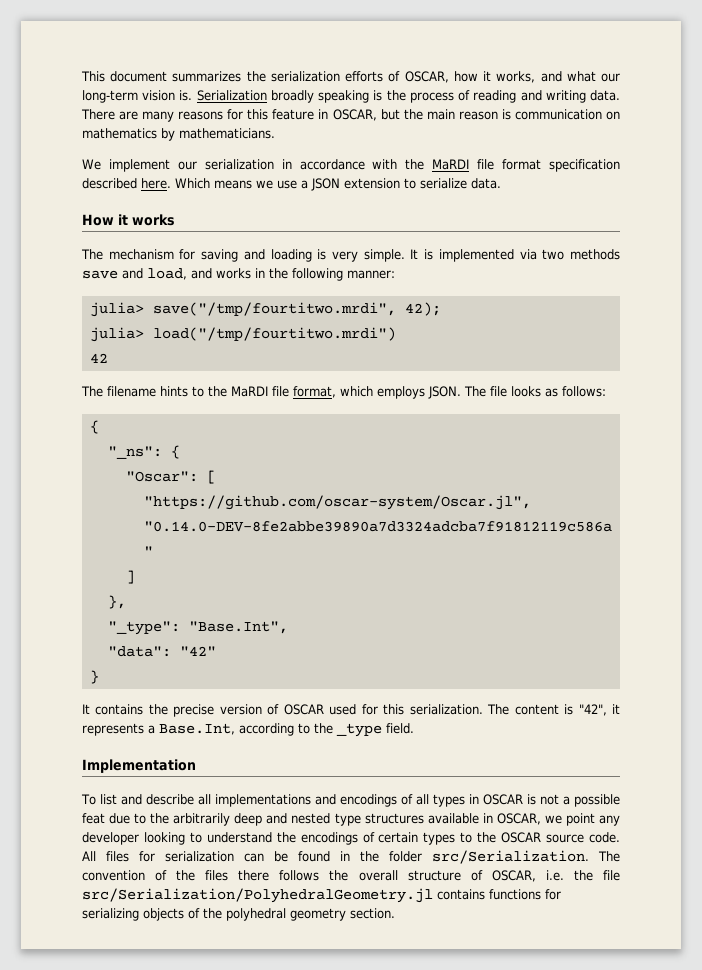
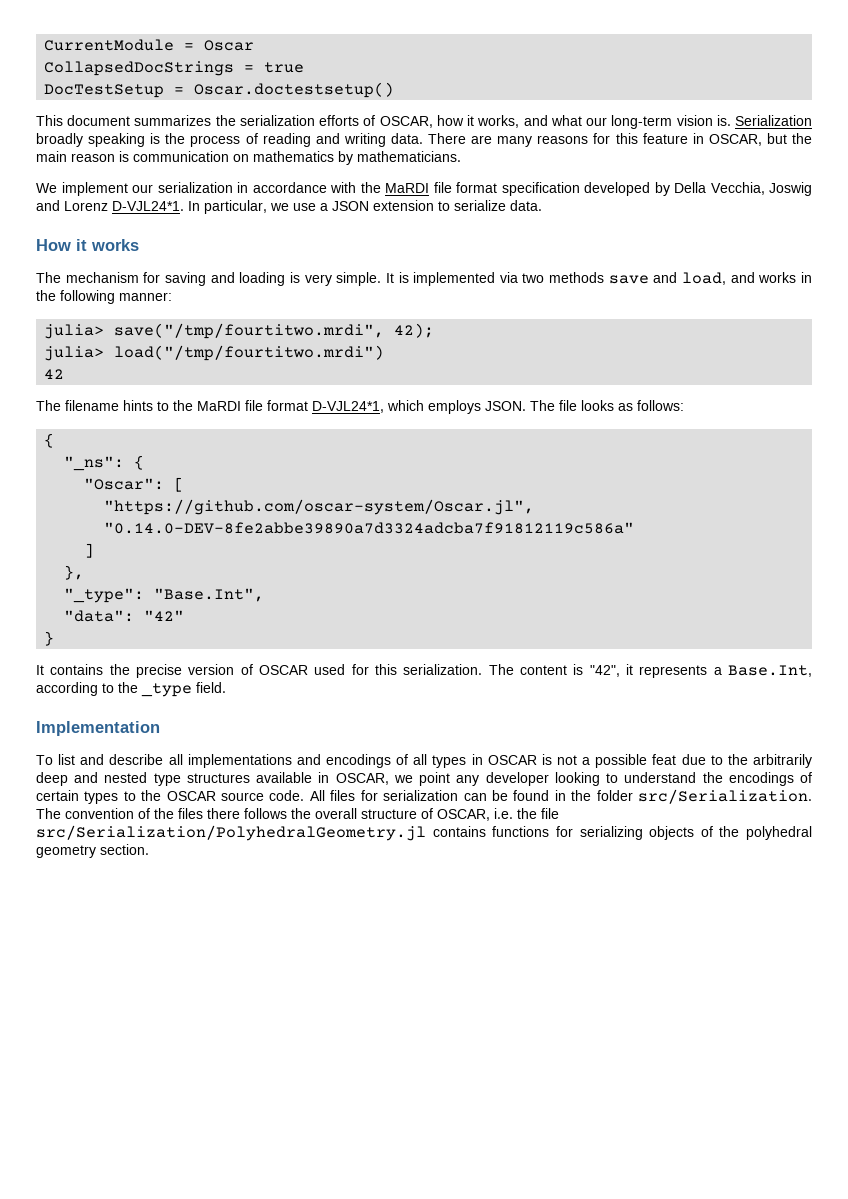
(81, 76) none -> [44,39,255,51] [44,61,305,76] [44,82,395,98] CurrentModule = Oscar // CollapsedDocStrings = true // DocTestSetup = Oscar.doctestsetup() //
[82,178,252,189] described here. Which means -> [584,182,812,196] [36,200,267,214] developed by Della Vecchia, Joswig and Lorenz D-VJL24*1. In particular,
[293,386,336,398] format, -> [267,400,384,413] format D-VJL24*1,

